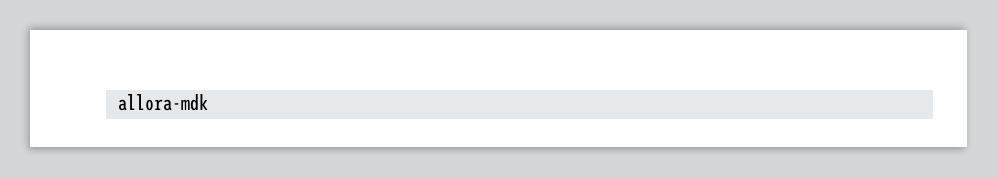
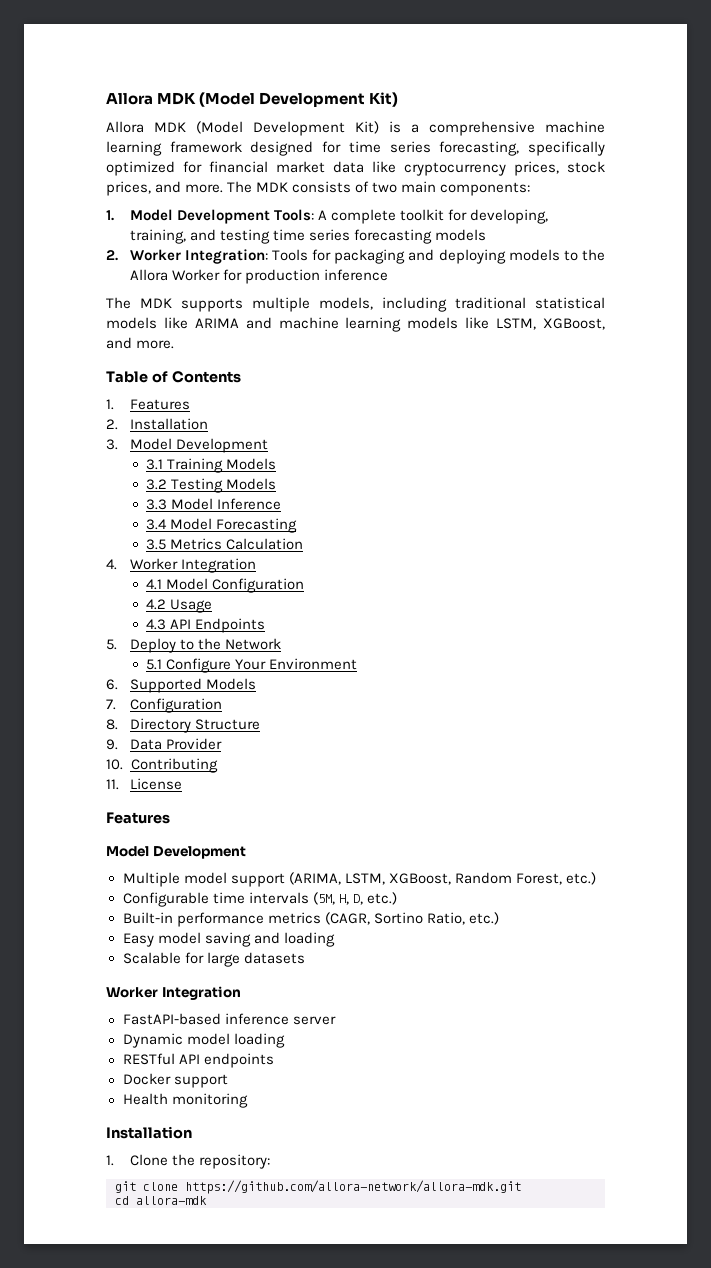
(117, 102) none -> [106,92,399,107] [106,121,605,136] [106,141,605,156] [106,161,605,176] [106,181,531,196] [106,209,549,224] [129,229,487,244] [106,249,605,264] [129,269,389,284] [106,297,605,312] [106,317,606,332] [106,337,175,349] [106,371,241,383] [106,399,190,410] [106,418,208,430] [106,438,268,453] [146,458,277,473] [146,478,277,493] [146,498,282,510] [146,518,298,533] [146,538,304,550] [106,558,256,573] [146,578,305,593] [146,599,213,613] [146,618,266,633] [106,638,281,653] [146,658,358,673] [106,678,256,693] [106,698,222,713] [106,718,260,733] [106,738,222,750] [106,758,218,773] [106,778,182,790] [106,812,170,824] [106,846,246,859] [122,872,596,887] [122,892,397,907] [122,912,499,927] [122,932,335,947] [122,952,305,967] [106,986,241,1000] [122,1013,336,1025] [122,1033,285,1048] [122,1053,274,1068] [122,1073,228,1088] [122,1093,248,1108] [106,1126,192,1139] [106,1154,270,1169] [115,1180,521,1194] [115,1196,129,1205] Allora MDK (Model Development Kit) // Allora MDK (Model Development Kit) is a comprehensive machine learning framework designed for time series forecasting, specifically optimized for financial market data like cryptocurrency prices, stock prices, and more. The MDK consists of two main components: // 1. Model Development Tools: A complete toolkit for developing, training, and testing time series forecasting models // 2. Worker Integration: Tools for packaging and deploying models to the Allora Worker for production inference // The MDK supports multiple models, including traditional statistical models like ARIMA and machine learning models like LSTM, XGBoost, and more. // Table of Contents // 1. Features // 2. Installation // 3. Model Development // 3.1 Training Models // 3.2 Testing Models // 3.3 Model Inference // 3.4 Model Forecasting // 3.5 Metrics Calculation // 4. Worker Integration // 4.1 Model Configuration // 4.2 Usage // 4.3 API Endpoints // 5. Deploy to the Network // 5.1 Configure Your Environment // 6. Supported Models // 7. Configuration // 8. Directory Structure // 9. Data Provider // 10. Contributing // 11. License // Features // Model Development // Multiple model support (ARIMA, LSTM, XGBoost, Random Forest, etc.) // Configurable time intervals (5M, H, D, etc.) // Built-in performance metrics (CAGR, Sortino Ratio, etc.) // Easy model saving and loading // Scalable for large datasets // Worker Integration // FastAPI-based inference server // Dynamic model loading // RESTful API endpoints // Docker support // Health monitoring // Installation // 1. Clone the repository: // git clone https://github.com/allora-network/allora-mdk.git // cd

